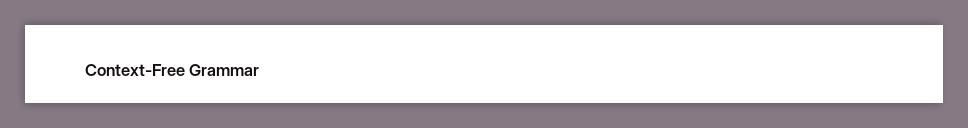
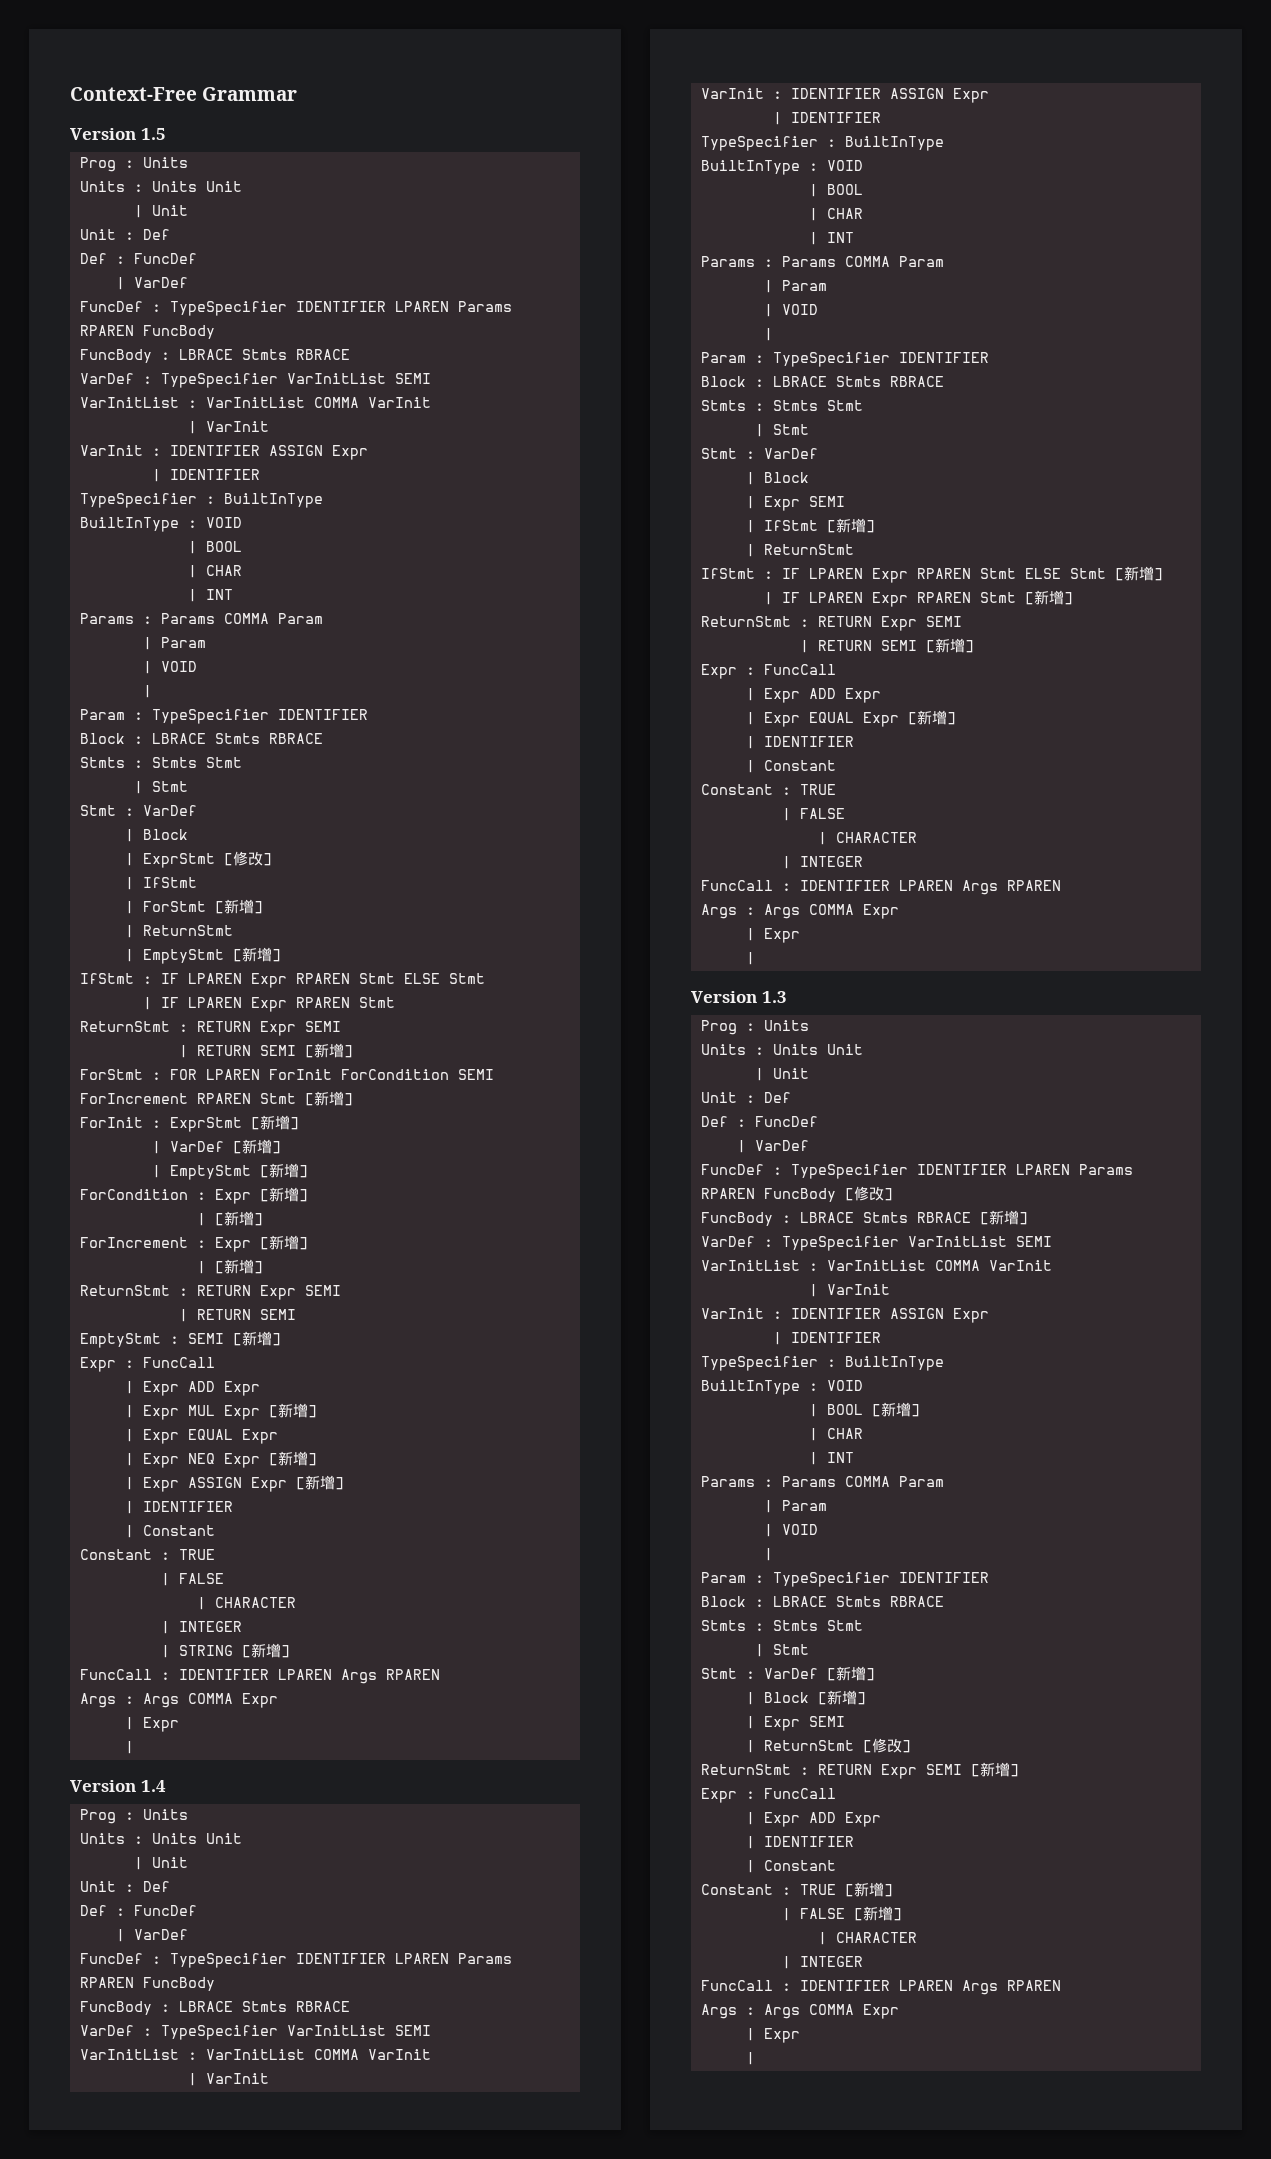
(260, 70) none -> [70,128,166,140] [79,157,188,172] [79,181,242,192] [133,205,188,218] [79,229,170,240] [79,253,197,264] [115,277,188,290] [79,301,512,316] [79,325,215,339] [79,349,350,363] [79,373,431,388] [79,397,431,408] [187,421,269,434] [79,445,368,460] [151,469,260,482] [79,493,323,508] [79,517,242,532] [187,541,242,554] [187,565,242,578] [187,589,233,602] [79,613,323,624] [142,637,206,650] [142,661,197,674] [142,685,152,698] [79,709,368,724] [79,733,323,744] [79,757,242,768] [133,781,188,794] [79,805,197,816] [124,829,188,842] [124,851,272,868] [124,877,197,890] [124,899,263,914] [124,925,233,938] [124,947,281,964] [79,973,485,988] [142,997,395,1012] [79,1021,341,1036] [178,1043,353,1058] [79,1069,494,1080] [79,1091,353,1106] [79,1115,299,1132] [151,1139,281,1154] [151,1163,308,1180] [79,1187,308,1204] [196,1211,263,1226] [79,1235,308,1252] [196,1259,263,1274] [79,1285,341,1300] [178,1309,296,1322] [79,1331,281,1348] [79,1357,215,1372] [124,1381,260,1396] [124,1403,317,1420] [124,1429,278,1444] [124,1451,317,1468] [124,1475,344,1492] [124,1501,233,1514] [124,1525,215,1538] [79,1549,215,1560] [160,1573,224,1586] [196,1597,296,1610] [160,1621,242,1634] [160,1643,290,1658] [79,1669,440,1684] [79,1693,278,1708] [124,1717,179,1732] [124,1741,134,1754] [70,1780,166,1792] [79,1809,188,1824] [79,1833,242,1844] [133,1857,188,1870] [79,1881,170,1892] [79,1905,197,1916] [115,1929,188,1942] [79,1953,512,1968] [79,1977,215,1991] [79,2001,350,2015] [79,2025,431,2040] [79,2049,431,2060] [187,2073,269,2086] [700,88,989,103] [772,112,881,125] [700,136,944,151] [700,160,863,175] [808,184,863,197] [808,208,863,221] [808,232,854,245] [700,256,944,267] [763,280,827,293] [763,304,818,317] [763,328,773,341] [700,352,989,367] [700,376,944,387] [700,400,863,411] [754,424,809,437] [700,448,818,459] [745,472,809,485] [745,496,845,511] [745,518,875,533] [745,544,854,557] [700,566,1163,583] [763,590,1073,607] [700,616,962,631] [799,638,974,653] [700,664,836,679] [745,688,881,703] [745,710,956,727] [745,736,854,749] [745,760,836,773] [700,784,836,795] [781,808,845,821] [817,832,917,845] [781,856,863,869] [700,880,1061,895] [700,904,899,919] [745,928,800,943] [745,952,755,965] [691,991,787,1003] [700,1020,809,1035] [700,1044,863,1055] [754,1068,809,1081] [700,1092,791,1103] [700,1116,818,1127] [736,1140,809,1153] [700,1164,1133,1179] [700,1186,893,1202] [700,1210,1028,1226] [700,1236,1052,1251] [700,1260,1052,1271] [808,1284,890,1297] [700,1308,989,1323] [772,1332,881,1345] [700,1356,944,1371] [700,1380,863,1395] [808,1402,920,1417] [808,1428,863,1441] [808,1452,854,1465] [700,1476,944,1487] [763,1500,827,1513] [763,1524,818,1537] [763,1548,773,1561] [700,1572,989,1587] [700,1596,944,1607] [700,1620,863,1631] [754,1644,809,1657] [700,1666,875,1681] [745,1690,866,1705] [745,1716,845,1731] [745,1738,911,1753] [700,1762,1019,1779] [700,1788,836,1803] [745,1812,881,1827] [745,1836,854,1849] [745,1860,836,1873] [700,1882,893,1897] [781,1906,902,1921] [817,1932,917,1945] [781,1956,863,1969] [700,1980,1061,1995] [700,2004,899,2019] [745,2028,800,2043] [745,2052,755,2065] // Version 1.5 // Prog : Units // Units : Units Unit // | Unit // Unit : Def // Def : FuncDef // | VarDef // FuncDef : TypeSpecifier IDENTIFIER LPAREN Params RPAREN FuncBody // FuncBody : LBRACE Stmts RBRACE // VarDef : TypeSpecifier VarInitList SEMI // VarInitList : VarInitList COMMA VarInit // | VarInit // VarInit : IDENTIFIER ASSIGN Expr // | IDENTIFIER // TypeSpecifier : BuiltInType // BuiltInType : VOID // | BOOL // | CHAR // | INT // Params : Params COMMA Param // | Param // | VOID // | // Param : TypeSpecifier IDENTIFIER // Block : LBRACE Stmts RBRACE // Stmts : Stmts Stmt // | Stmt // Stmt : VarDef // | Block // | ExprStmt [修改] // | IfStmt // | ForStmt [新增] // | ReturnStmt // | EmptyStmt [新增] // IfStmt : IF LPAREN Expr RPAREN Stmt ELSE Stmt // | IF LPAREN Expr RPAREN Stmt // ReturnStmt : RETURN Expr SEMI // | RETURN SEMI [新增] // ForStmt : FOR LPAREN ForInit ForCondition SEMI ForIncrement RPAREN Stmt [新增] // ForInit : ExprStmt [新增] // | VarDef [新增] // | EmptyStmt [新增] // ForCondition : Expr [新增] // | [新增] // ForIncrement : Expr [新增] // | [新增] // ReturnStmt : RETURN Expr SEMI // | RETURN SEMI // EmptyStmt : SEMI [新增] // Expr : FuncCall // | Expr ADD Expr // | Expr MUL Expr [新增] // | Expr EQUAL Expr // | Expr NEQ Expr [新增] // | Expr ASSIGN Expr [新增] // | IDENTIFIER // | Constant // Constant : TRUE // | FALSE // | CHARACTER // | INTEGER // | STRING [新增] // FuncCall : IDENTIFIER LPAREN Args RPAREN // Args : Args COMMA Expr // | Expr // | // Version 1.4 // Prog : Units // Units : Units Unit // | Unit // Unit : Def // Def : FuncDef // | VarDef // FuncDef : TypeSpecifier IDENTIFIER LPAREN Params RPAREN FuncBody // FuncBody : LBRACE Stmts RBRACE // VarDef : TypeSpecifier VarInitList SEMI // VarInitList : VarInitList COMMA VarInit // | VarInit // VarInit : IDENTIFIER ASSIGN Expr // | IDENTIFIER // TypeSpecifier : BuiltInType // BuiltInType : VOID // | BOOL // | CHAR // | INT // Params : Params COMMA Param // | Param // | VOID // | // Param : TypeSpecifier IDENTIFIER // Block : LBRACE Stmts RBRACE // Stmts : Stmts Stmt // | Stmt // Stmt : VarDef // | Block // | Expr SEMI // | IfStmt [新增] // | ReturnStmt // IfStmt : IF LPAREN Expr RPAREN Stmt ELSE Stmt [新增] // | IF LPAREN Expr RPAREN Stmt [新增] // ReturnStmt : RETURN Expr SEMI // | RETURN SEMI [新增] // Expr : FuncCall // | Expr ADD Expr // | Expr EQUAL Expr [新增] // | IDENTIFIER // | Constant // Constant : TRUE // | FALSE // | CHARACTER // | INTEGER // FuncCall : IDENTIFIER LPAREN Args RPAREN // Args : Args COMMA Expr // | Expr // | // Version 1.3 // Prog : Units // Units : Units Unit // | Unit // Unit : Def // Def : FuncDef // | VarDef // FuncDef : TypeSpecifier IDENTIFIER LPAREN Params RPAREN FuncBody [修改] // FuncBody : LBRACE Stmts RBRACE [新增] // VarDef : TypeSpecifier VarInitList SEMI // VarInitList : VarInitList COMMA VarInit // | VarInit // VarInit : IDENTIFIER ASSIGN Expr // | IDENTIFIER // TypeSpecifier : BuiltInType // BuiltInType : VOID // | BOOL [新增] // | CHAR // | INT // Params : Params COMMA Param // | Param // | VOID // | // Param : TypeSpecifier IDENTIFIER // Block : LBRACE Stmts RBRACE // Stmts : Stmts Stmt // | Stmt // Stmt : VarDef [新增] // | Block [新增] // | Expr SEMI // | ReturnStmt [修改] // ReturnStmt : RETURN Expr SEMI [新增] // Expr : FuncCall // | Expr ADD Expr // | IDENTIFIER // | Constant // Constant : TRUE [新增] // | FALSE [新增] // | CHARACTER // | INTEGER // FuncCall : IDENTIFIER LPAREN Args RPAREN // Args : Args COMMA Expr // | Expr // |

